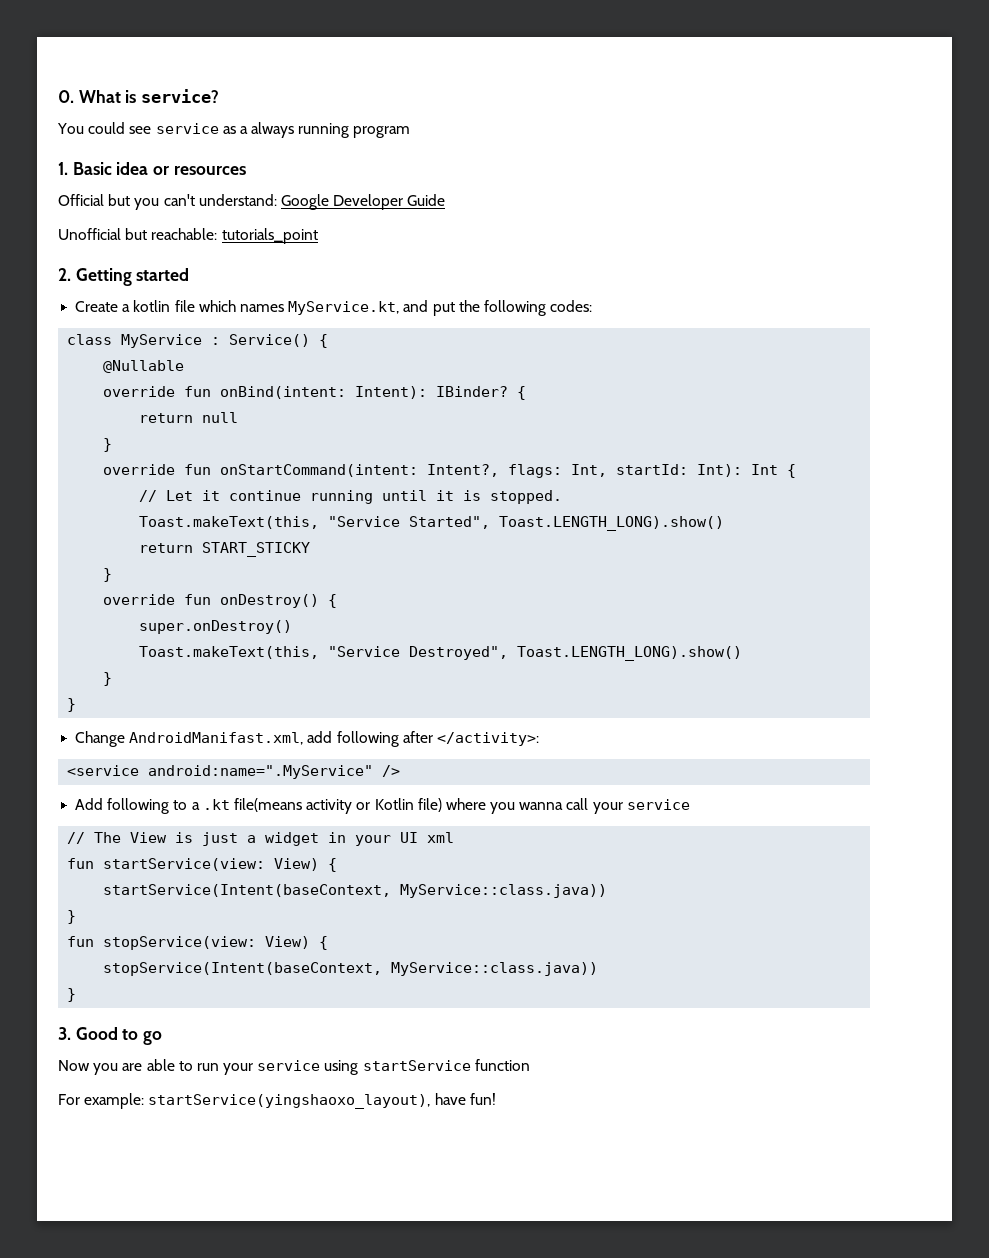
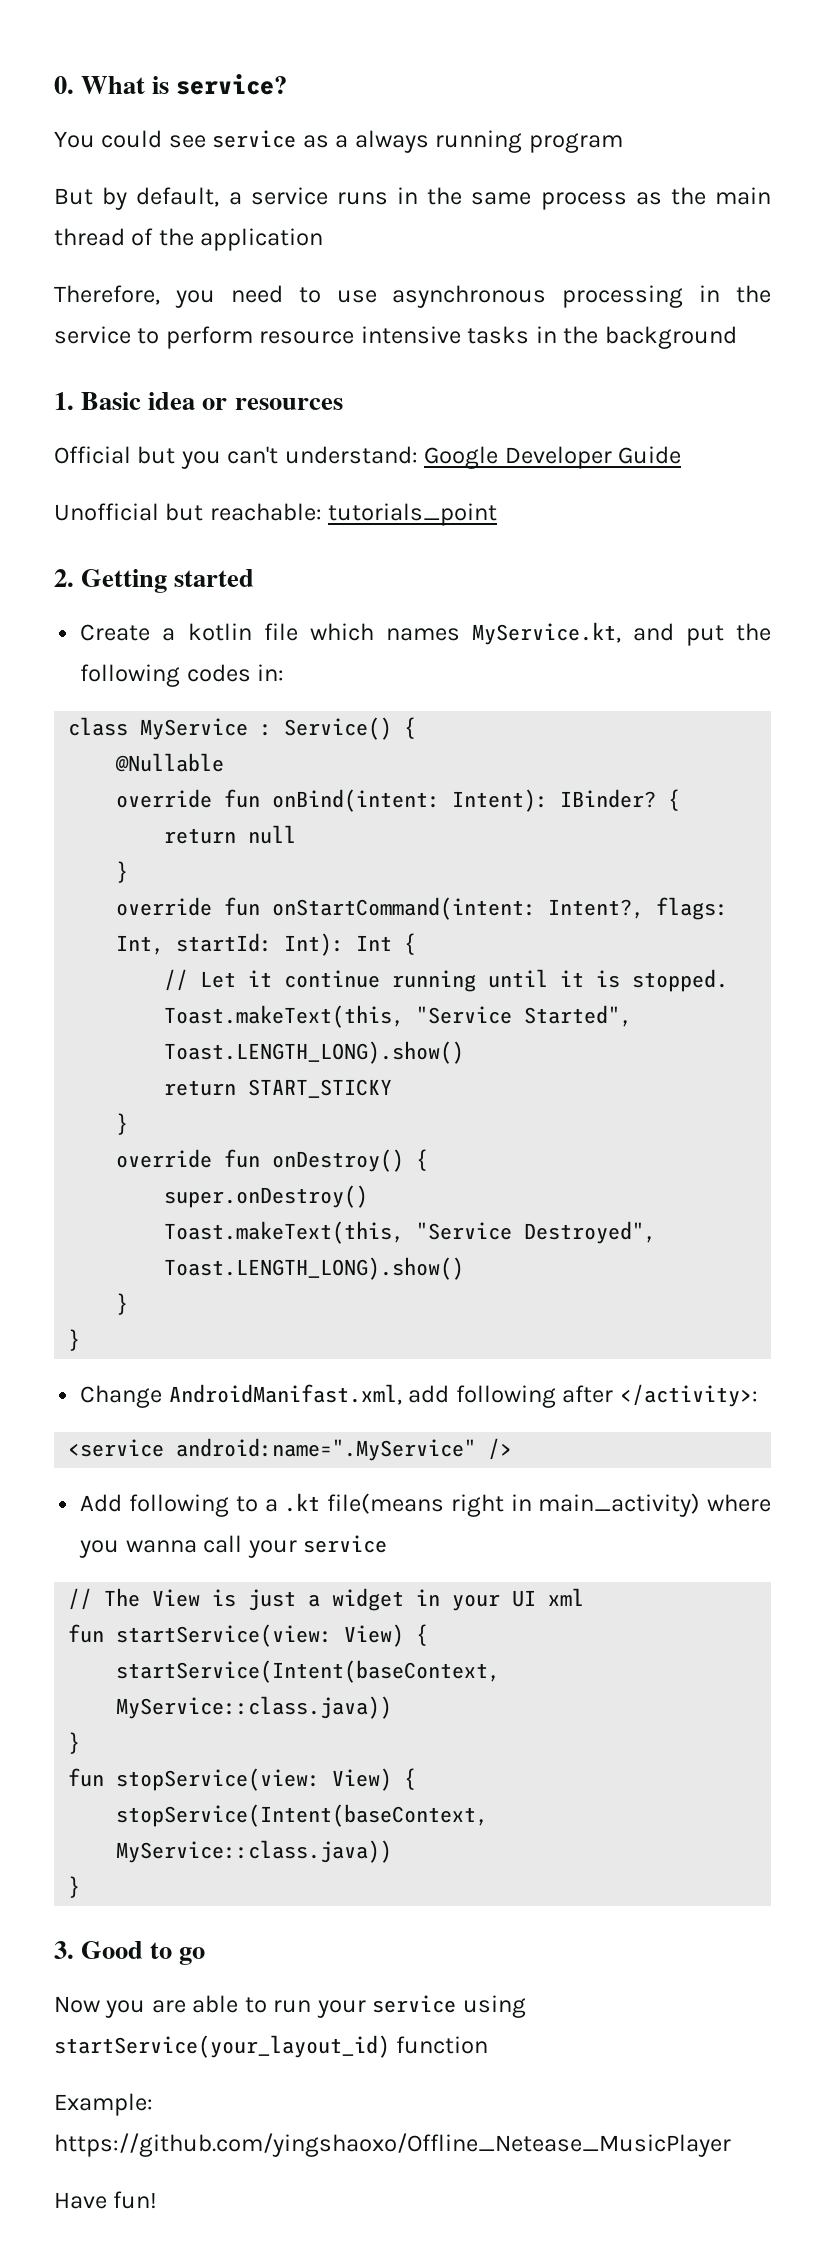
(411, 132) none -> [54,187,771,210] [54,228,324,251] [54,285,771,308] [54,326,737,349] // But by default, a service runs in the same process as the main thread of the application // Therefore, you need to use asynchronous processing in the service to perform resource intensive tasks in the background
[550,300,593,312] codes: -> [186,664,285,682] codes in:
[306,798,442,814] activity or Kotlin file) -> [450,1493,701,1517] right in main_activity)
[362,1060,471,1071] startService -> [54,2035,390,2058] startService(your_layout_id)
[58,1093,466,1109] For example: startService(yingshaoxo_layout), have -> [54,2093,153,2116] [54,2133,731,2157] [54,2192,107,2209] Example: https://github.com/yingshaoxo/Offline_Netease_MusicPlayer // Have

